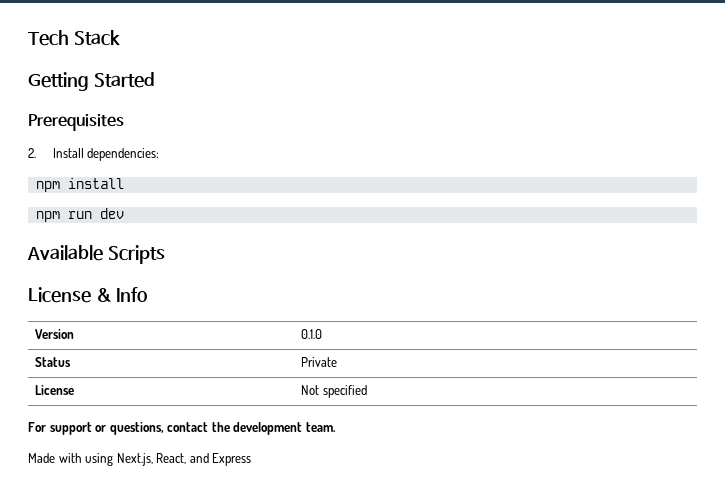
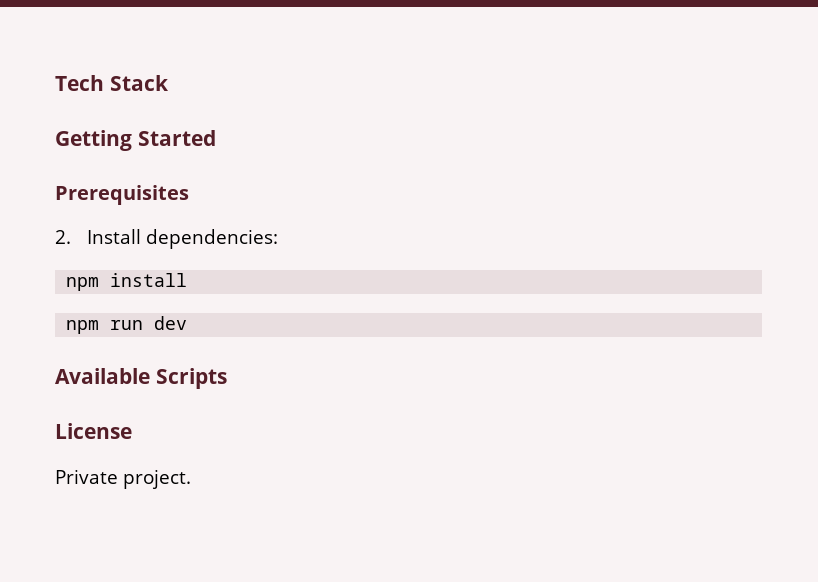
[95,287,148,302] [35,329,75,339] [301,329,323,339] [35,357,72,367] [301,357,338,367] [35,385,75,395] [301,385,367,398] [28,422,336,435] [28,453,252,466] & Info // Version | 0.1.0 // Status | Private // License | Not specified // For support or questions, contact the development team. // Made with using Next.js, React, and Express -> [55,469,191,489] // Private project.

